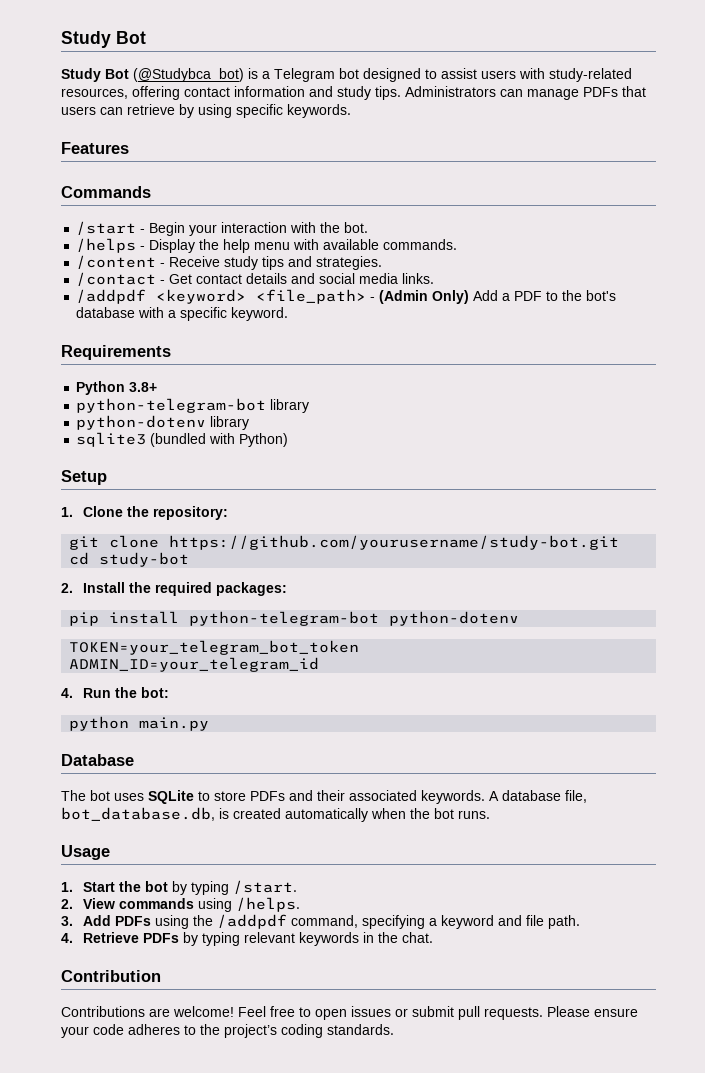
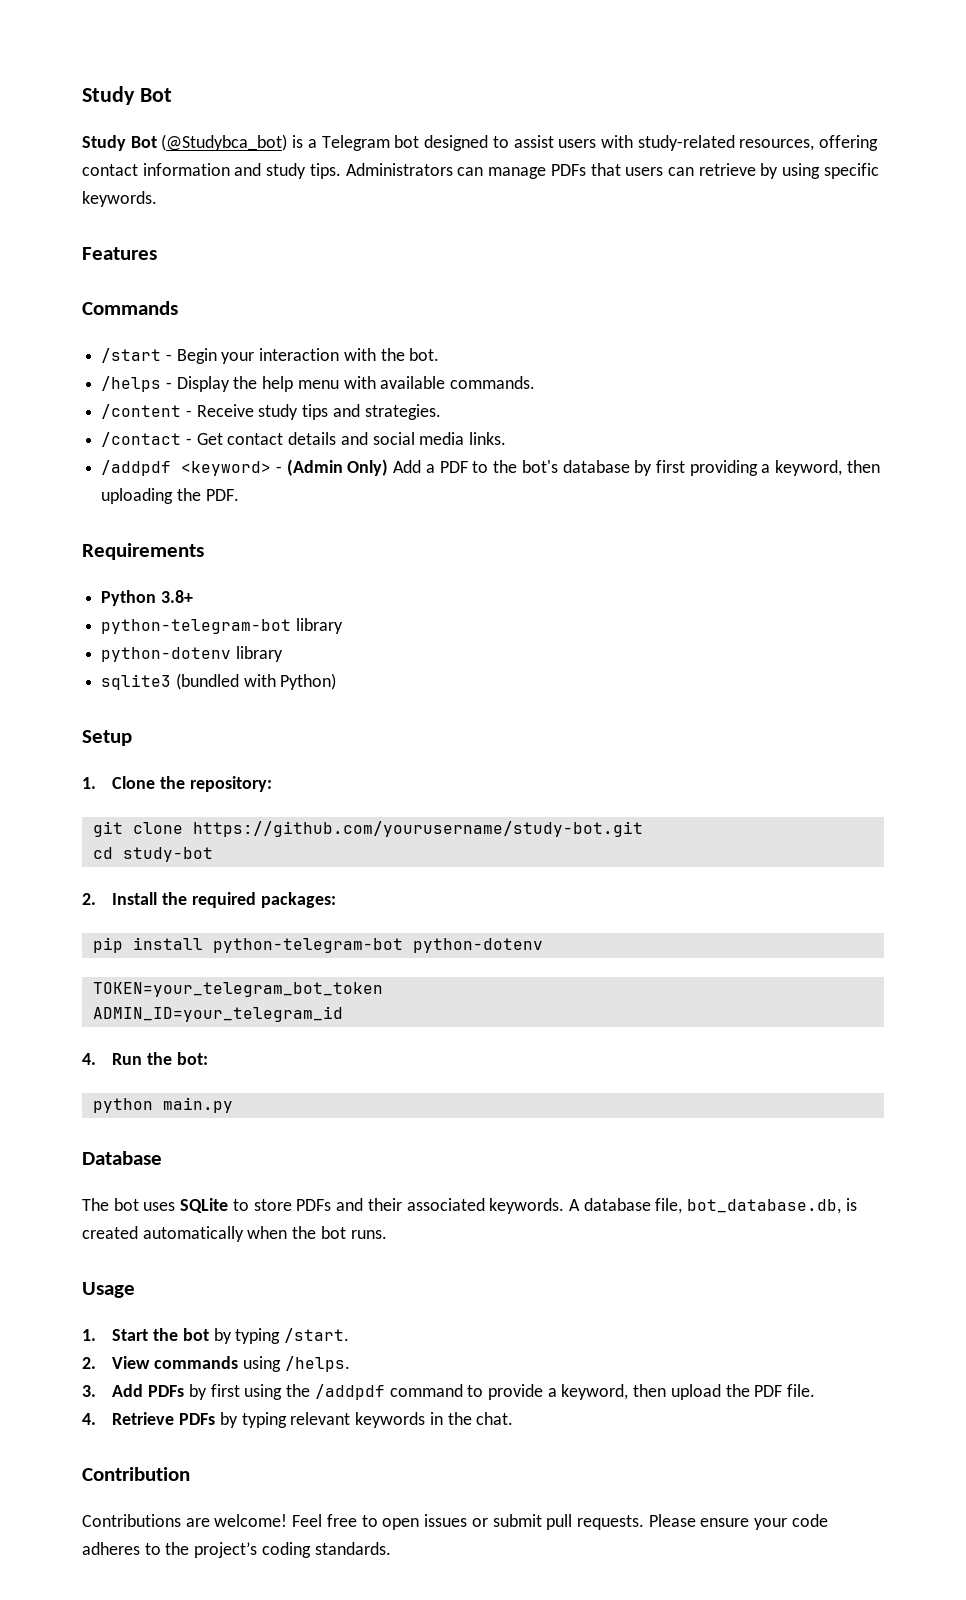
[256,289,367,304] <file_path> -> (272, 468) none
[138,307,289,321] with a specific keyword. -> [634,460,880,476] [101,488,239,504] by first providing a keyword, then uploading the PDF.
(152, 921) none -> [188,1384,240,1400] by first
[291,915,581,929] command, specifying a keyword and file path. -> [389,1384,816,1400] command to provide a keyword, then upload the PDF file.

